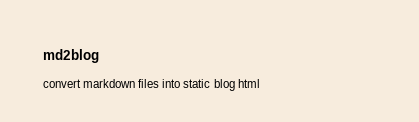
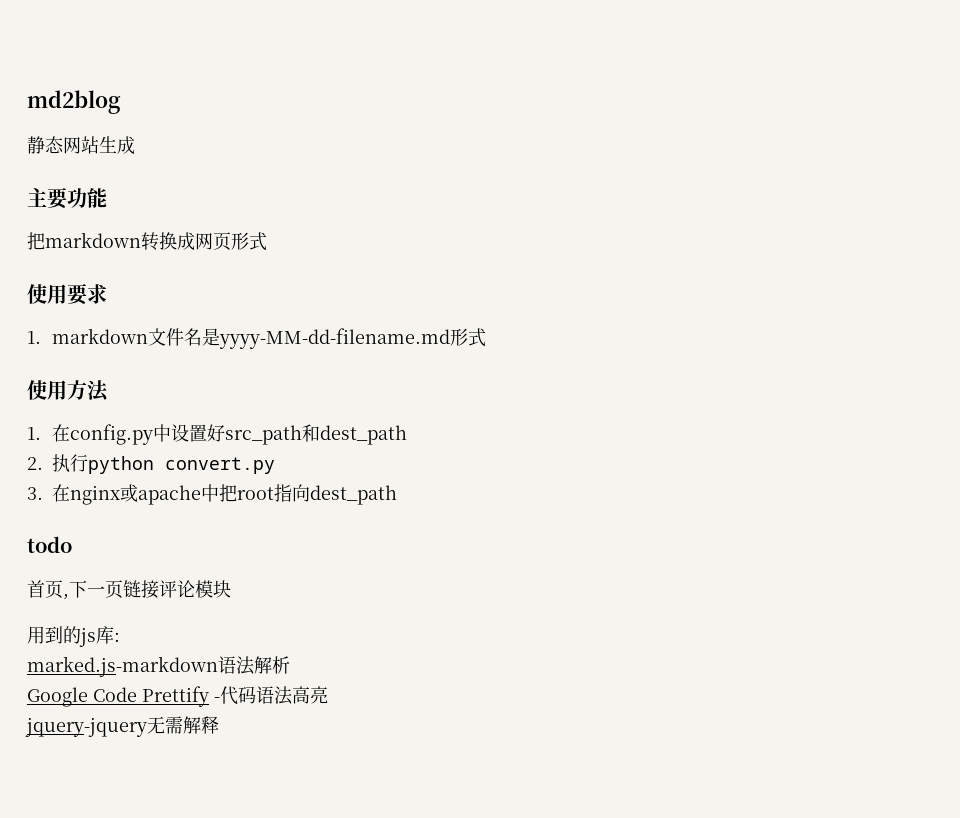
[43,79,260,91] convert markdown files into static blog html -> [27,136,135,154] [27,188,107,209] [27,232,267,251] [27,284,107,305] [27,328,486,349] [27,380,109,402] [27,424,407,445] [27,454,275,474] [27,484,397,505] [27,536,72,553] [27,580,231,600] [27,626,120,647] [27,656,290,677] [27,686,328,707] [25,716,219,737] 静态网站生成 // 主要功能 // 把markdown转换成网页形式 // 使用要求 // 1. markdown文件名是yyyy-MM-dd-filename.md形式 // 使用方法 // 1.在config.py中设置好src_path和dest_path // 2.执行python convert.py // 3.在nginx或apache中把root指向dest_path // todo // 首页,下一页链接评论模块 // 用到的js库: // marked.js-markdown语法解析 // Google Code Prettify -代码语法高亮 // jquery-jquery无需解释

